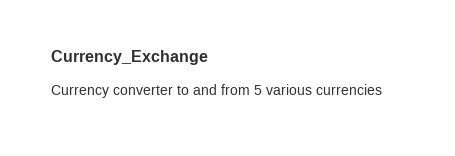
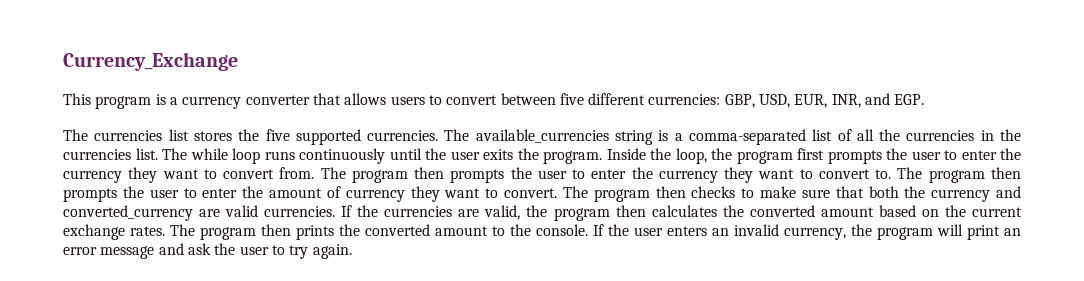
[51,84,382,98] Currency converter to and from 5 various currencies -> [63,93,925,109] [63,129,1021,145] [63,148,1021,164] [63,167,1021,183] [63,186,1022,202] [63,205,1023,221] [63,224,1021,240] [63,243,352,259] This program is a currency converter that allows users to convert between five different currencies: GBP, USD, EUR, INR, and EGP. // The currencies list stores the five supported currencies. The available_currencies string is a comma-separated list of all the currencies in the currencies list. The while loop runs continuously until the user exits the program. Inside the loop, the program first prompts the user to enter the currency they want to convert from. The program then prompts the user to enter the currency they want to convert to. The program then prompts the user to enter the amount of currency they want to convert. The program then checks to make sure that both the currency and converted_currency are valid currencies. If the currencies are valid, the program then calculates the converted amount based on the current exchange rates. The program then prints the converted amount to the console. If the user enters an invalid currency, the program will print an error message and ask the user to try again.

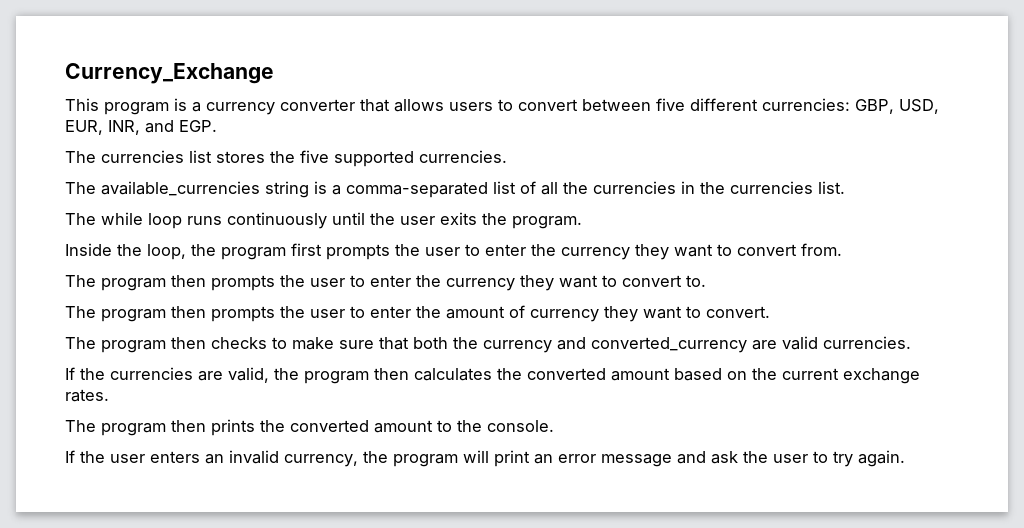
(439, 135) none -> (507, 156) //
(158, 154) none -> (845, 187) //
(602, 157) none -> (582, 222) //
(315, 173) none -> (842, 249) //
(892, 174) none -> (706, 281) //
(557, 193) none -> (770, 312) //
(336, 211) none -> (911, 342) //
(165, 231) none -> (109, 395) //
(588, 230) none -> (554, 426) //

